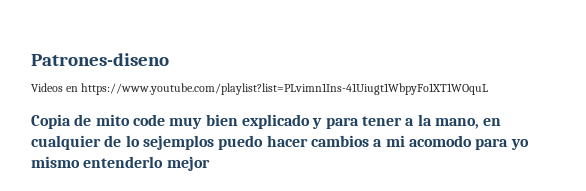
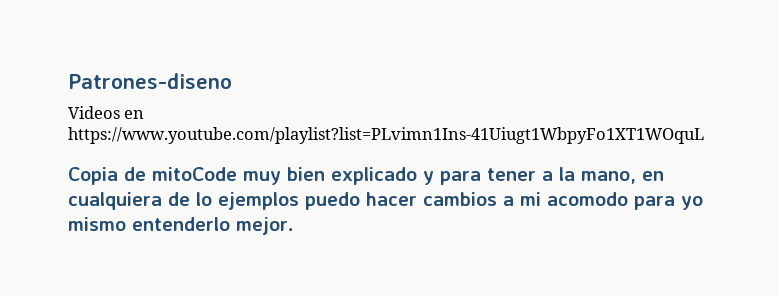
[95,114,165,126] mito code -> [152,167,237,181] mitoCode
[31,135,101,150] cualquier -> [68,192,162,210] cualquiera
[142,135,214,150] sejemplos -> [218,192,299,210] ejemplos
[166,156,210,171] mejor -> [236,217,294,235] mejor.

